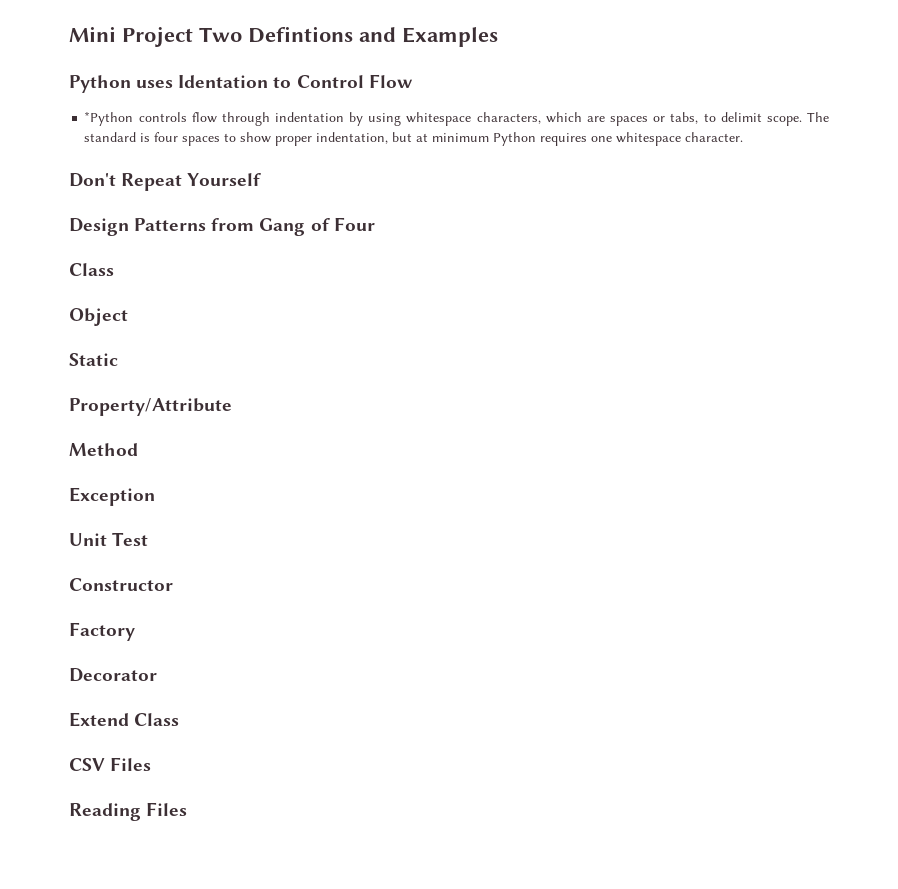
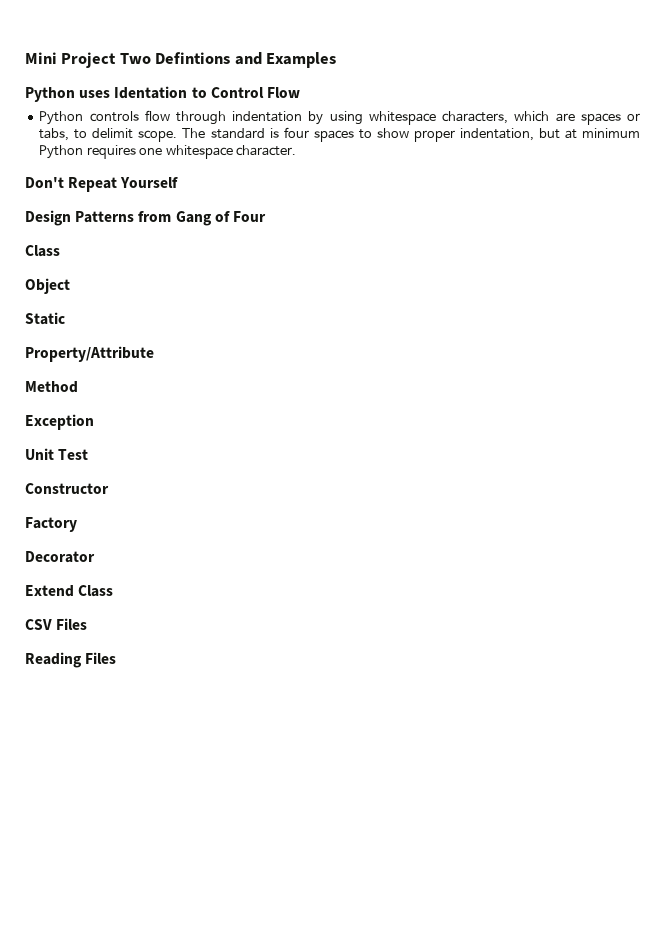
[84,111,134,126] *Python -> [39,111,84,125] Python

